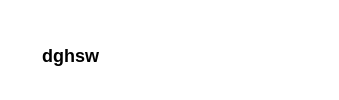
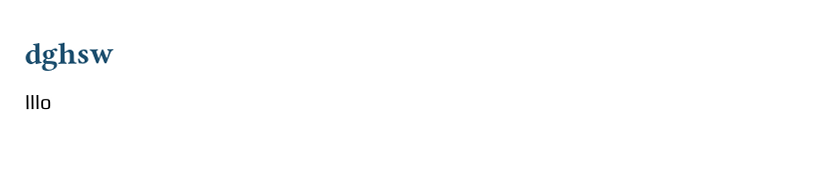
(100, 57) none -> [24,94,52,111] // lllo

